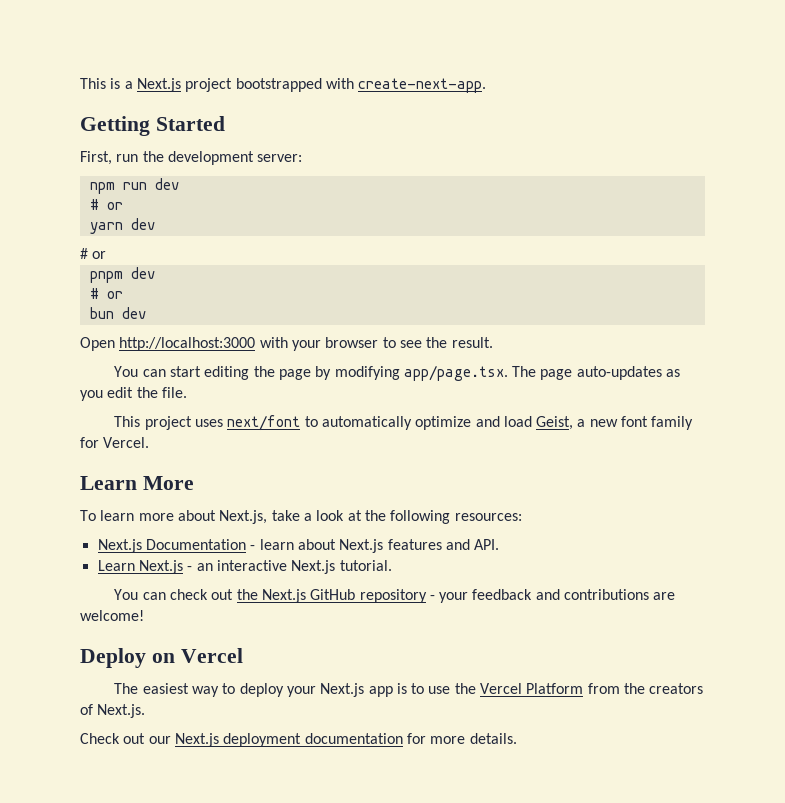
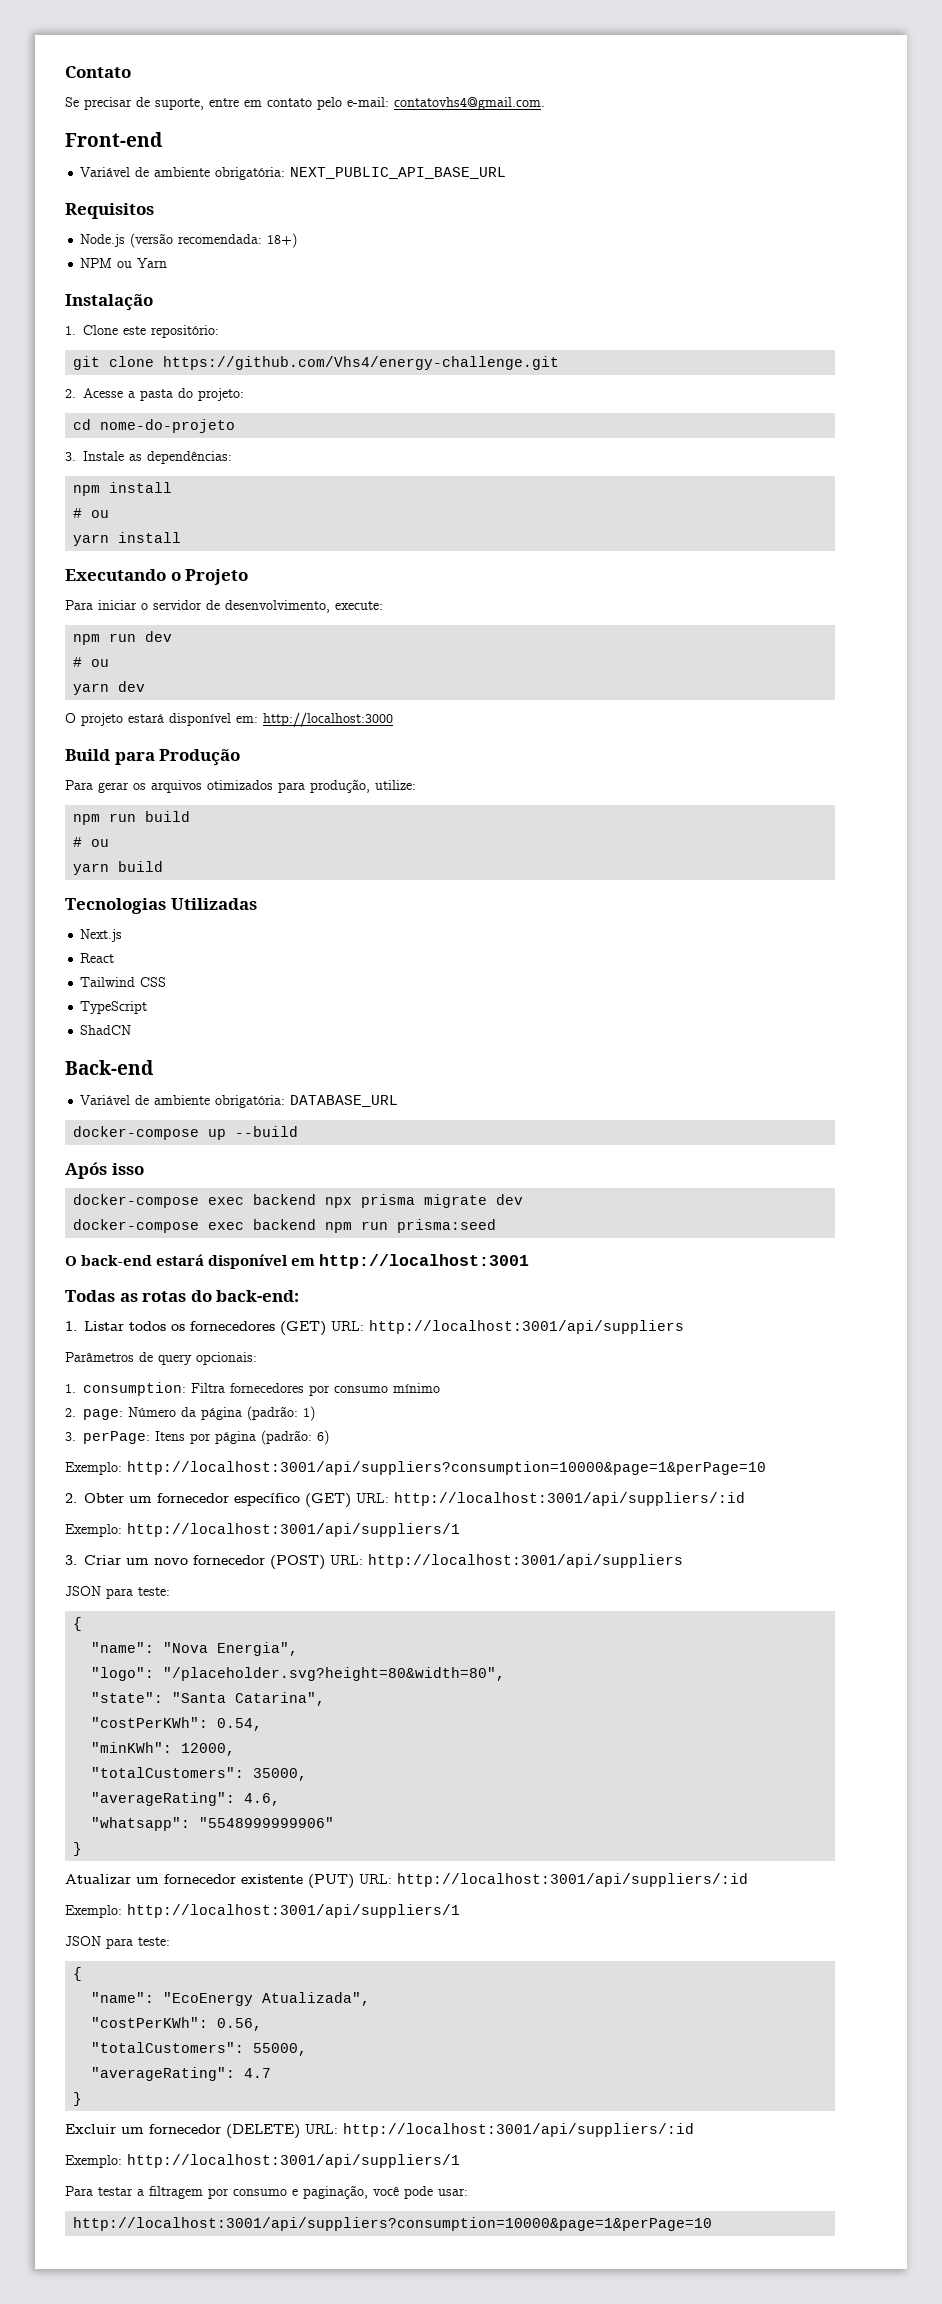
[80,78,487,93] [80,116,225,136] [80,151,303,165] This is a Next.js project bootstrapped with create-next-app. // Getting Started // First, run the development server: -> [65,66,131,78] [65,97,545,110] [65,132,163,147] [80,167,507,180] [65,203,154,219] [80,233,298,248] [80,258,168,268] [65,294,153,311] [65,325,219,338] [73,356,560,370] [65,388,244,401] [73,419,236,433] [65,451,232,464] [73,482,173,496] [73,508,110,518] [73,532,182,546] [65,569,249,585] [65,600,383,613] Contato // Se precisar de suporte, entre em contato pelo e-mail: contatovhs4@gmail.com. // Front-end // Variável de ambiente obrigatória: NEXT_PUBLIC_API_BASE_URL // Requisitos // Node.js (versão recomendada: 18+) // NPM ou Yarn // Instalação // 1. Clone este repositório: // git clone https://github.com/Vhs4/energy-challenge.git // 2. Acesse a pasta do projeto: // cd nome-do-projeto // 3. Instale as dependências: // npm install // # ou // yarn install // Executando o Projeto // Para iniciar o servidor de desenvolvimento, execute:
[106,202,123,210] or -> [91,659,110,667] ou
[80,248,107,259] [89,267,155,283] [89,288,123,299] [89,307,146,319] [80,337,493,351] [114,365,681,381] [80,387,187,401] [114,415,694,431] [80,437,150,448] [80,476,194,490] [80,510,522,524] [97,539,500,553] [97,560,392,574] [114,589,676,603] [80,610,144,621] [80,648,243,668] [114,683,704,697] [80,704,146,718] [80,733,517,747] # or // pnpm dev // # or // bun dev // Open http://localhost:3000 with your browser to see the result. // You can start editing the page by modifying app/page.tsx. The page auto-updates as you edit the file. // This project uses next/font to automatically optimize and load Geist, a new font family for Vercel. // Learn More // To learn more about Next.js, take a look at the following resources: // Next.js Documentation - learn about Next.js features and API. // Learn Next.js - an interactive Next.js tutorial. // You can check out the Next.js GitHub repository - your feedback and contributions are welcome! // Deploy on Vercel // The easiest way to deploy your Next.js app is to use the Vercel Platform from the creators of Next.js. // Check out our Next.js deployment documentation for more details. -> [65,712,393,727] [65,749,241,766] [65,779,416,793] [73,811,191,825] [73,837,110,847] [73,861,164,875] [65,898,257,914] [80,929,123,942] [80,953,115,963] [80,977,167,987] [80,1001,148,1014] [80,1025,132,1035] [65,1060,154,1075] [80,1095,399,1108] [73,1126,299,1140] [65,1162,144,1179] [73,1194,524,1208] [73,1219,497,1233] [65,1254,530,1269] [65,1290,300,1302] [65,1320,684,1336] [65,1352,257,1365] [65,1382,440,1396] [65,1406,315,1421] [65,1430,329,1445] [65,1461,766,1475] [65,1492,745,1508] [65,1523,460,1537] [65,1554,683,1570] [65,1586,170,1599] [73,1617,83,1631] [91,1642,299,1656] [91,1667,506,1681] [91,1692,326,1706] [91,1717,263,1731] [91,1742,236,1756] [91,1767,308,1781] [91,1792,281,1806] [91,1817,335,1831] [73,1842,83,1856] [65,1873,748,1889] [65,1904,460,1918] [65,1936,170,1949] [73,1967,83,1981] [91,1992,371,2006] [91,2017,263,2031] [91,2042,308,2056] [91,2067,272,2081] [73,2092,83,2106] [65,2123,694,2139] [65,2154,460,2168] [65,2185,468,2199] [73,2217,713,2231] O projeto estará disponível em: http://localhost:3000 // Build para Produção // Para gerar os arquivos otimizados para produção, utilize: // npm run build // # ou // yarn build // Tecnologias Utilizadas // Next.js // React // Tailwind CSS // TypeScript // ShadCN // Back-end // Variável de ambiente obrigatória: DATABASE_URL // docker-compose up --build // Após isso // docker-compose exec backend npx prisma migrate dev // docker-compose exec backend npm run prisma:seed // O back-end estará disponível em http://localhost:3001 // Todas as rotas do back-end: // 1. Listar todos os fornecedores (GET) URL: http://localhost:3001/api/suppliers // Parâmetros de query opcionais: // 1. consumption: Filtra fornecedores por consumo mínimo // 2. page: Número da página (padrão: 1) // 3. perPage: Itens por página (padrão: 6) // Exemplo: http://localhost:3001/api/suppliers?consumption=10000&page=1&perPage=10 // 2. Obter um fornecedor específico (GET) URL: http://localhost:3001/api/suppliers/:id // Exemplo: http://localhost:3001/api/suppliers/1 // 3. Criar um novo fornecedor (POST) URL: http://localhost:3001/api/suppliers // JSON para teste: // { // "name": "Nova Energia", // "logo": "/placeholder.svg?height=80&width=80", // "state": "Santa Catarina", // "costPerKWh": 0.54, // "minKWh": 12000, // "totalCustomers": 35000, // "averageRating": 4.6, // "whatsapp": "5548999999906" // } // Atualizar um fornecedor existente (PUT) URL: http://localhost:3001/api/suppliers/:id // Exemplo: http://localhost:3001/api/suppliers/1 // JSON para teste: // { // "name": "EcoEnergy Atualizada", // "costPerKWh": 0.56, // "totalCustomers": 55000, // "averageRating": 4.7 // } // Excluir um fornecedor (DELETE) URL: http://localhost:3001/api/suppliers/:id // Exemplo: http://localhost:3001/api/suppliers/1 // Para testar a filtragem por consumo e paginação, você pode usar: // http://localhost:3001/api/suppliers?consumption=10000&page=1&perPage=10

